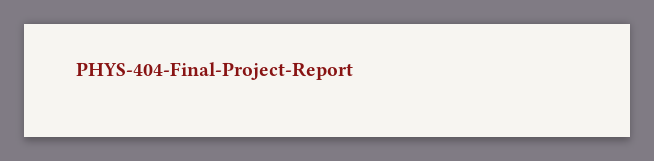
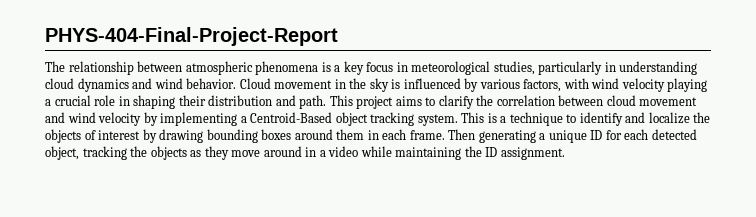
(353, 71) none -> [45,61,698,75] [45,78,708,92] [45,95,698,109] [45,112,711,126] [45,129,697,143] [45,146,565,160] // The relationship between atmospheric phenomena is a key focus in meteorological studies, particularly in understanding cloud dynamics and wind behavior. Cloud movement in the sky is influenced by various factors, with wind velocity playing a crucial role in shaping their distribution and path. This project aims to clarify the correlation between cloud movement and wind velocity by implementing a Centroid-Based object tracking system. This is a technique to identify and localize the objects of interest by drawing bounding boxes around them in each frame. Then generating a unique ID for each detected object, tracking the objects as they move around in a video while maintaining the ID assignment.

